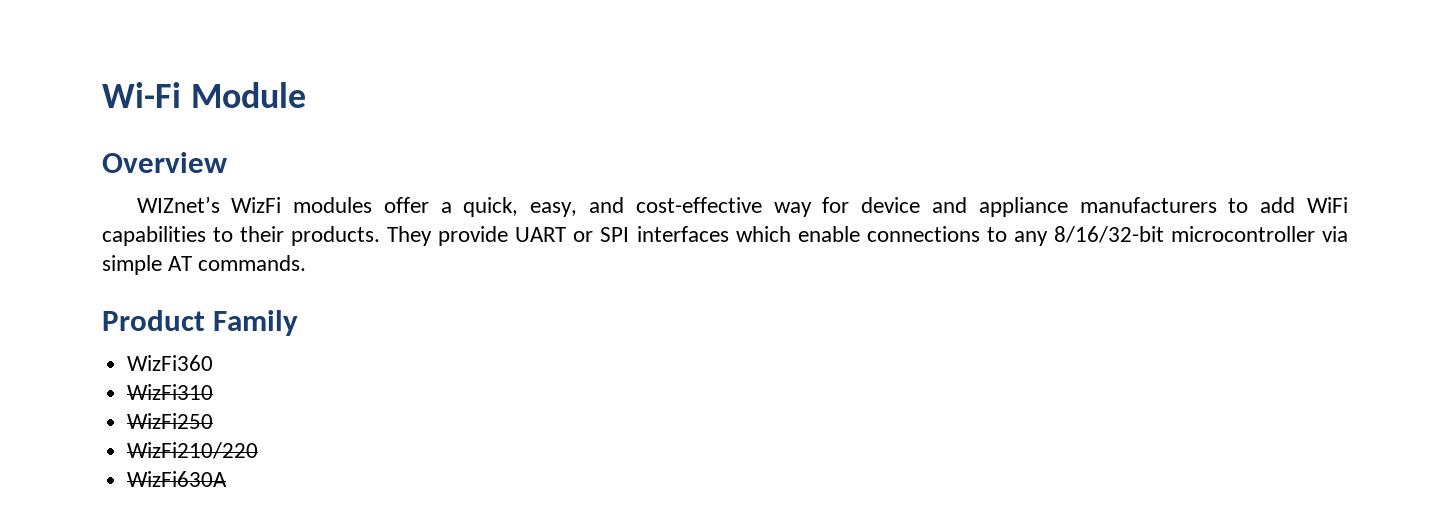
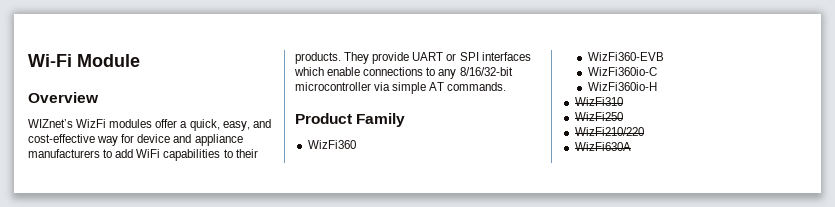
(214, 363) none -> [587,52,664,61] [587,67,657,76] [587,82,657,91] // WizFi360-EVB // WizFi360io-C // WizFi360io-H

